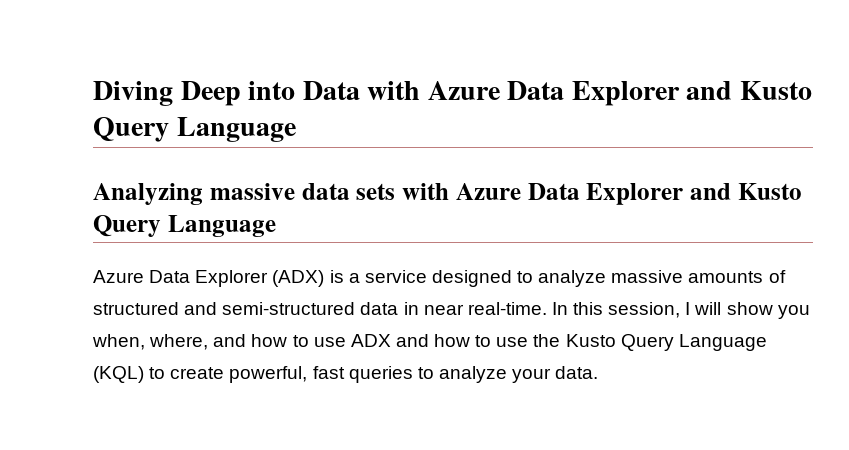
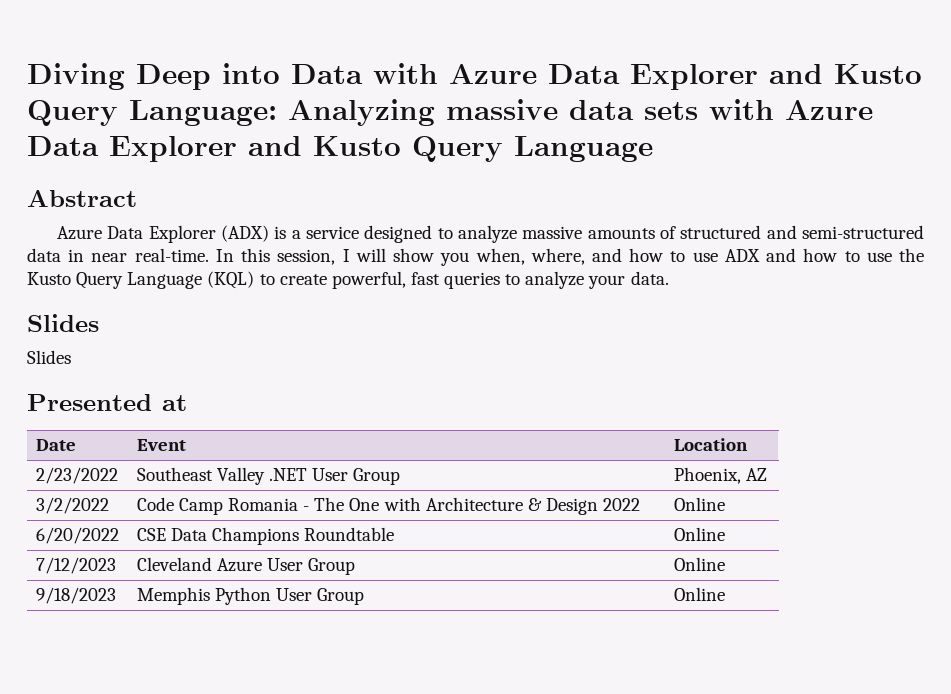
[176,117,296,142] Language // -> [129,100,277,126] Language:
(276, 226) none -> [27,190,137,207] // Abstract
(599, 372) none -> [27,314,99,332] [27,350,71,364] [27,394,187,411] [35,439,76,451] [136,439,186,451] [673,438,748,451] [35,467,118,484] [136,467,401,485] [673,467,767,484] [35,497,109,514] [136,497,641,515] [673,497,725,511] [35,527,119,544] [136,527,395,545] [673,527,725,541] [35,557,116,574] [136,557,356,575] [673,557,725,571] [35,587,116,604] [136,587,365,605] [673,587,725,601] // Slides // Slides // Presented at // Date | Event | Location // 2/23/2022 | Southeast Valley .NET User Group | Phoenix, AZ // 3/2/2022 | Code Camp Romania - The One with Architecture & Design 2022 | Online // 6/20/2022 | CSE Data Champions Roundtable | Online // 7/12/2023 | Cleveland Azure User Group | Online // 9/18/2023 | Memphis Python User Group | Online

